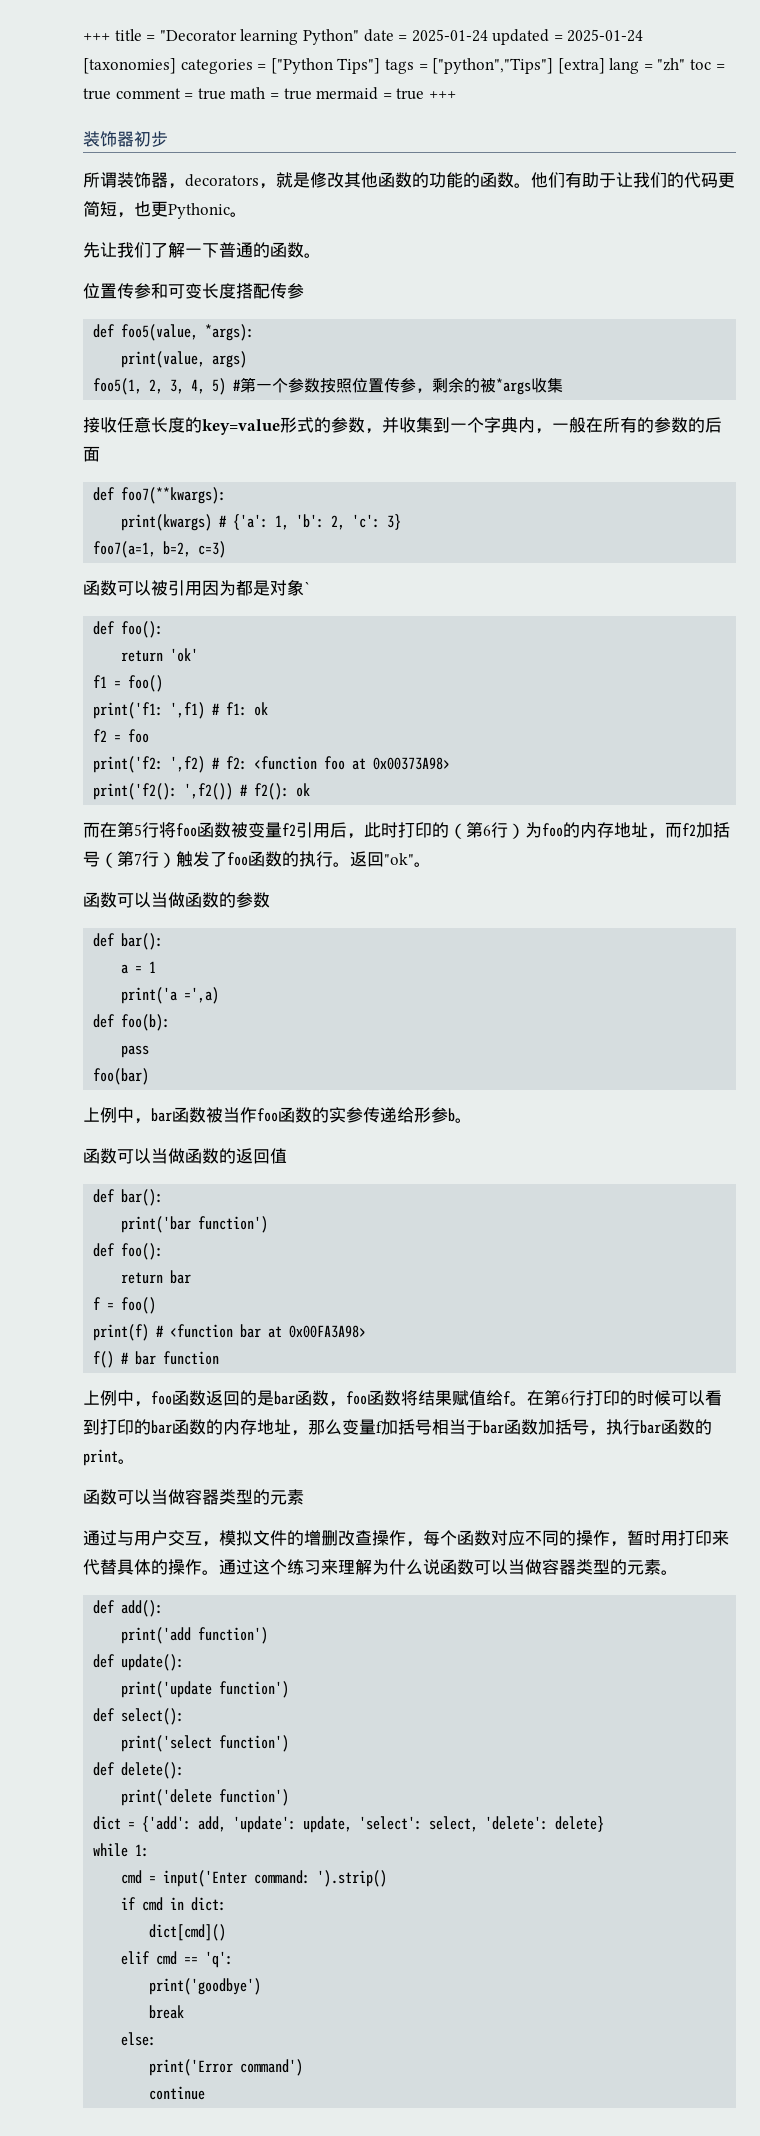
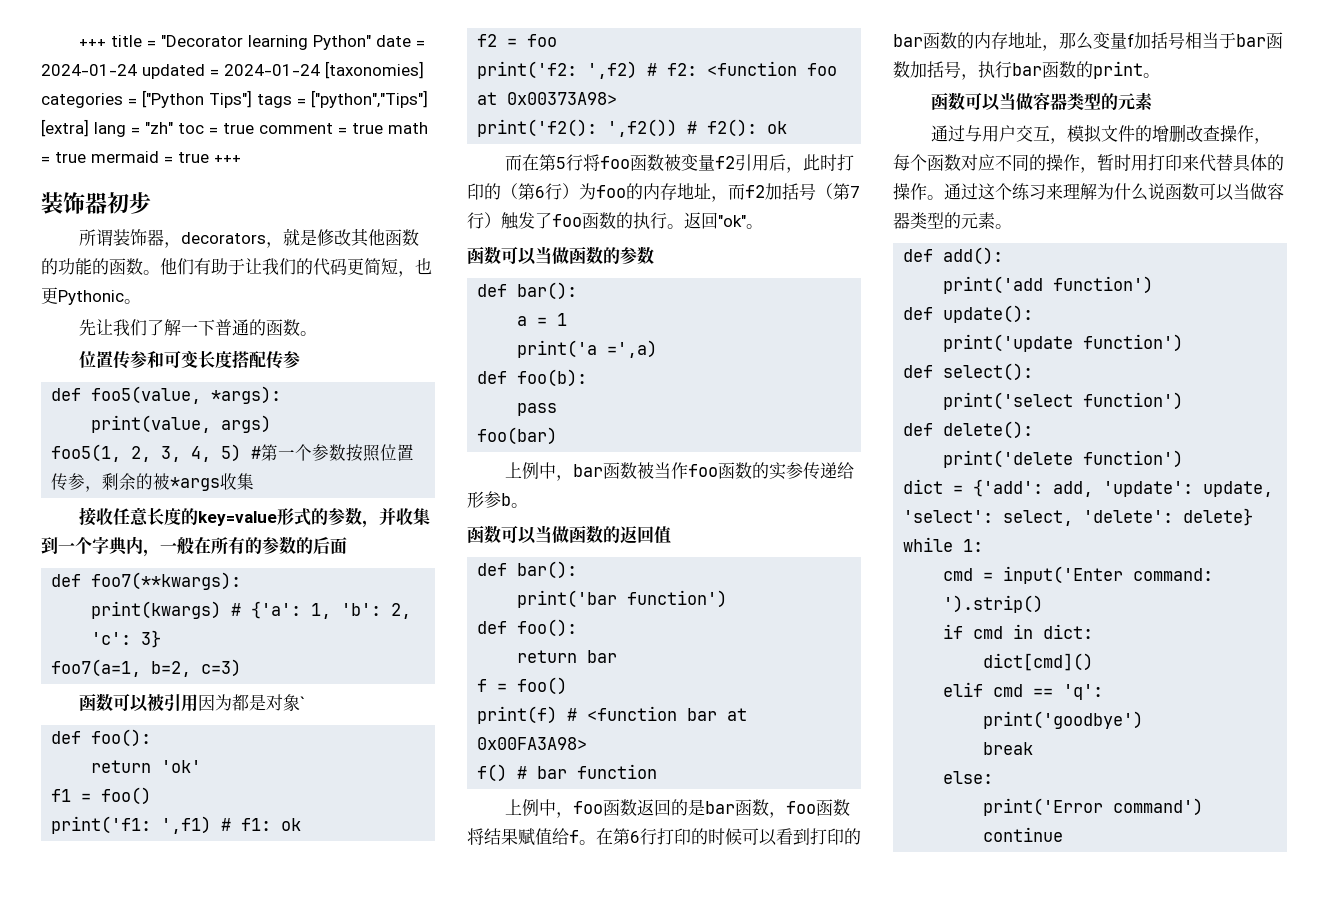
[411,29,488,42] 2025-01-24 -> [41,64,137,76] 2024-01-24
[567,29,644,42] 2025-01-24 -> [224,64,320,76] 2024-01-24

